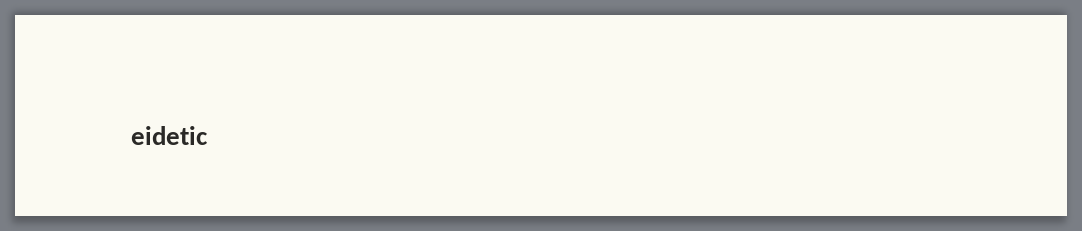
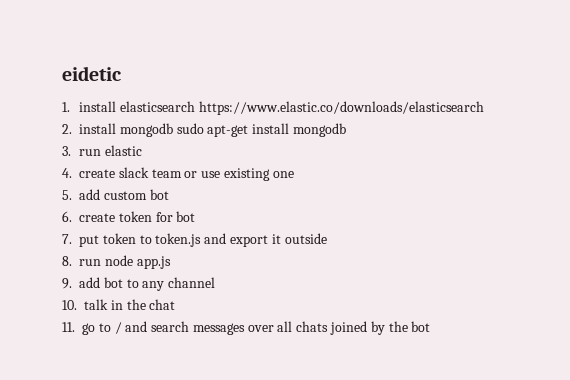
(208, 135) none -> [62,101,484,115] [62,123,347,137] [62,145,142,156] [62,167,294,181] [62,189,169,200] [62,211,196,222] [62,233,327,247] [62,255,171,269] [62,277,216,291] [62,299,176,310] [62,321,431,335] // 1. install elasticsearch https://www.elastic.co/downloads/elasticsearch // 2. install mongodb sudo apt-get install mongodb // 3. run elastic // 4. create slack team or use existing one // 5. add custom bot // 6. create token for bot // 7. put token to token.js and export it outside // 8. run node app.js // 9. add bot to any channel // 10. talk in the chat // 11. go to / and search messages over all chats joined by the bot

